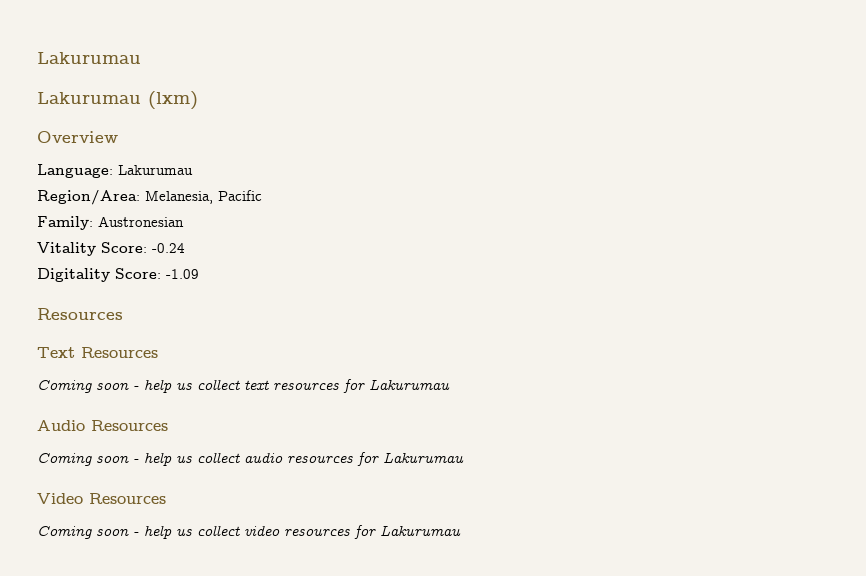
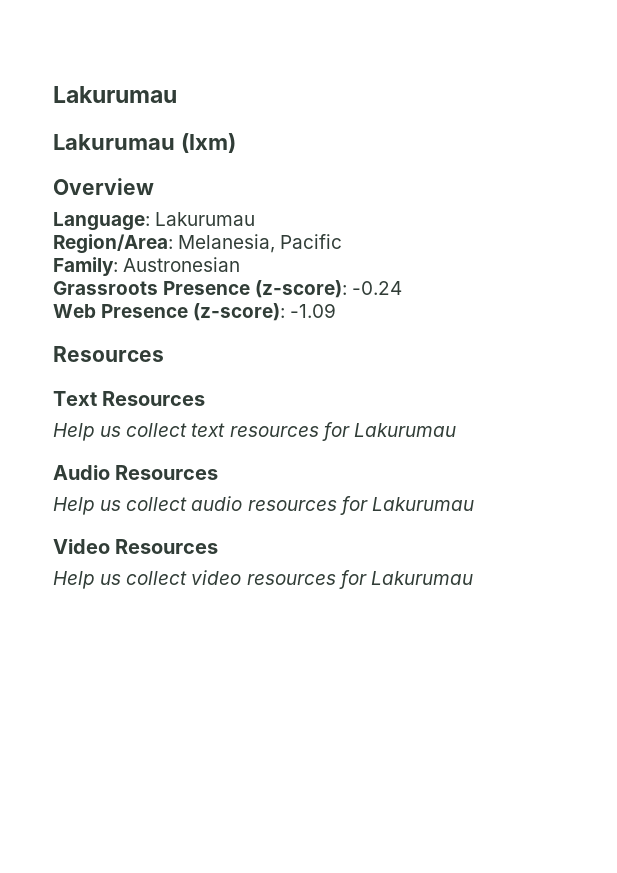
[37,242,185,256] [37,268,161,282] Vitality Score: -0.24 // Digitality Score: -> [53,280,403,298] [53,303,286,321] Grassroots Presence (z-score): -0.24 // Web Presence (z-score):
[37,379,172,393] Coming soon - help -> [53,423,95,441] Help
[37,452,172,466] Coming soon - help -> [53,497,95,515] Help
[37,525,172,539] Coming soon - help -> [53,571,95,589] Help

